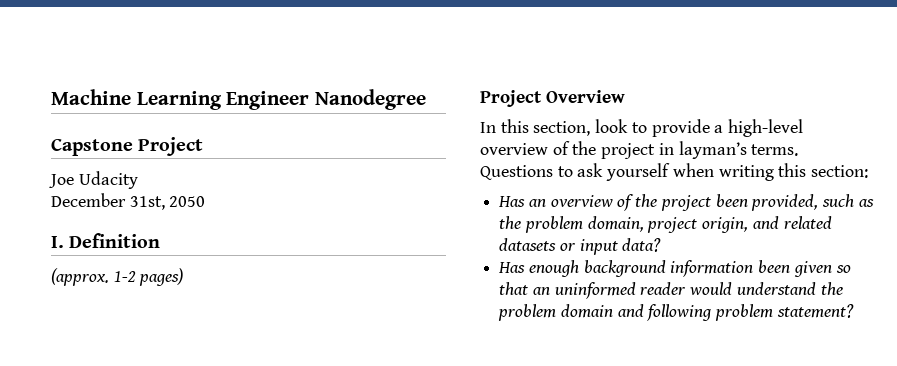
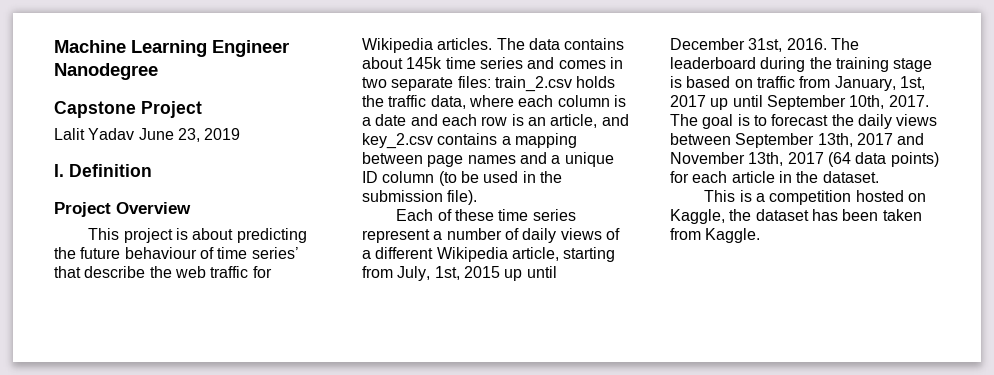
[49,171,138,189] [51,193,206,210] Joe Udacity // December 31st, 2050 -> [54,128,241,142] Lalit Yadav June 23, 2019
[51,268,184,286] // (approx. 1-2 pages) -> (152, 170) none
[480,119,804,137] [480,141,799,159] [480,163,869,181] [498,194,874,211] [499,216,832,233] [499,238,662,255] [498,260,851,277] [499,282,843,299] [498,304,854,321] In this section, look to provide a high-level overview of the project in layman’s terms. Questions to ask yourself when writing this section: // Has an overview of the project been provided, such as the problem domain, project origin, and related datasets or input data? // Has enough background information been given so that an uninformed reader would understand the problem domain and following problem statement? -> [88,228,307,243] [54,247,299,259] [54,266,272,278] [362,38,625,53] [362,57,623,69] [362,76,616,92] [362,95,626,109] [362,114,629,128] [362,133,577,149] [362,152,614,167] [362,171,562,186] [362,190,478,205] [396,209,576,221] [362,228,620,243] [362,247,616,262] [362,266,557,281] [670,38,859,52] [670,57,933,72] [670,76,925,91] [670,95,929,110] [670,114,938,129] [670,133,925,148] [670,152,939,167] [670,171,879,183] [704,190,926,205] [670,209,922,224] [670,228,761,243] This project is about predicting the future behaviour of time series’ that describe the web traffic for Wikipedia articles. The data contains about 145k time series and comes in two separate files: train_2.csv holds the traffic data, where each column is a date and each row is an article, and key_2.csv contains a mapping between page names and a unique ID column (to be used in the submission file). // Each of these time series represent a number of daily views of a different Wikipedia article, starting from July, 1st, 2015 up until December 31st, 2016. The leaderboard during the training stage is based on traffic from January, 1st, 2017 up until September 10th, 2017. The goal is to forecast the daily views between September 13th, 2017 and November 13th, 2017 (64 data points) for each article in the dataset. // This is a competition hosted on Kaggle, the dataset has been taken from Kaggle.

